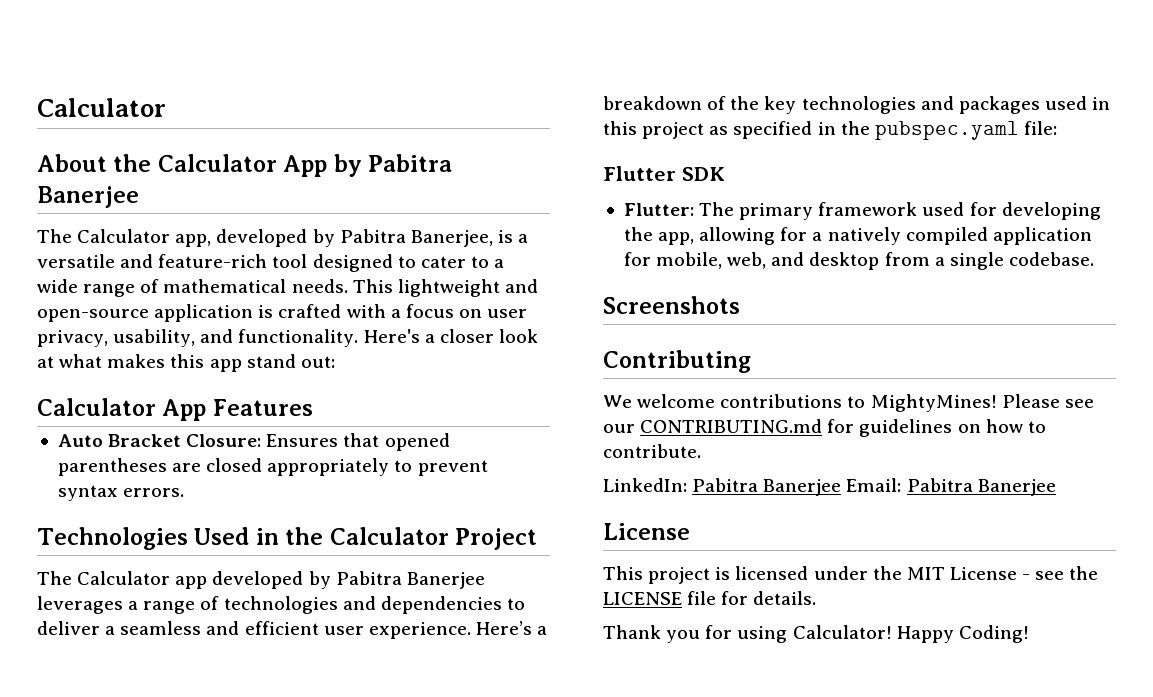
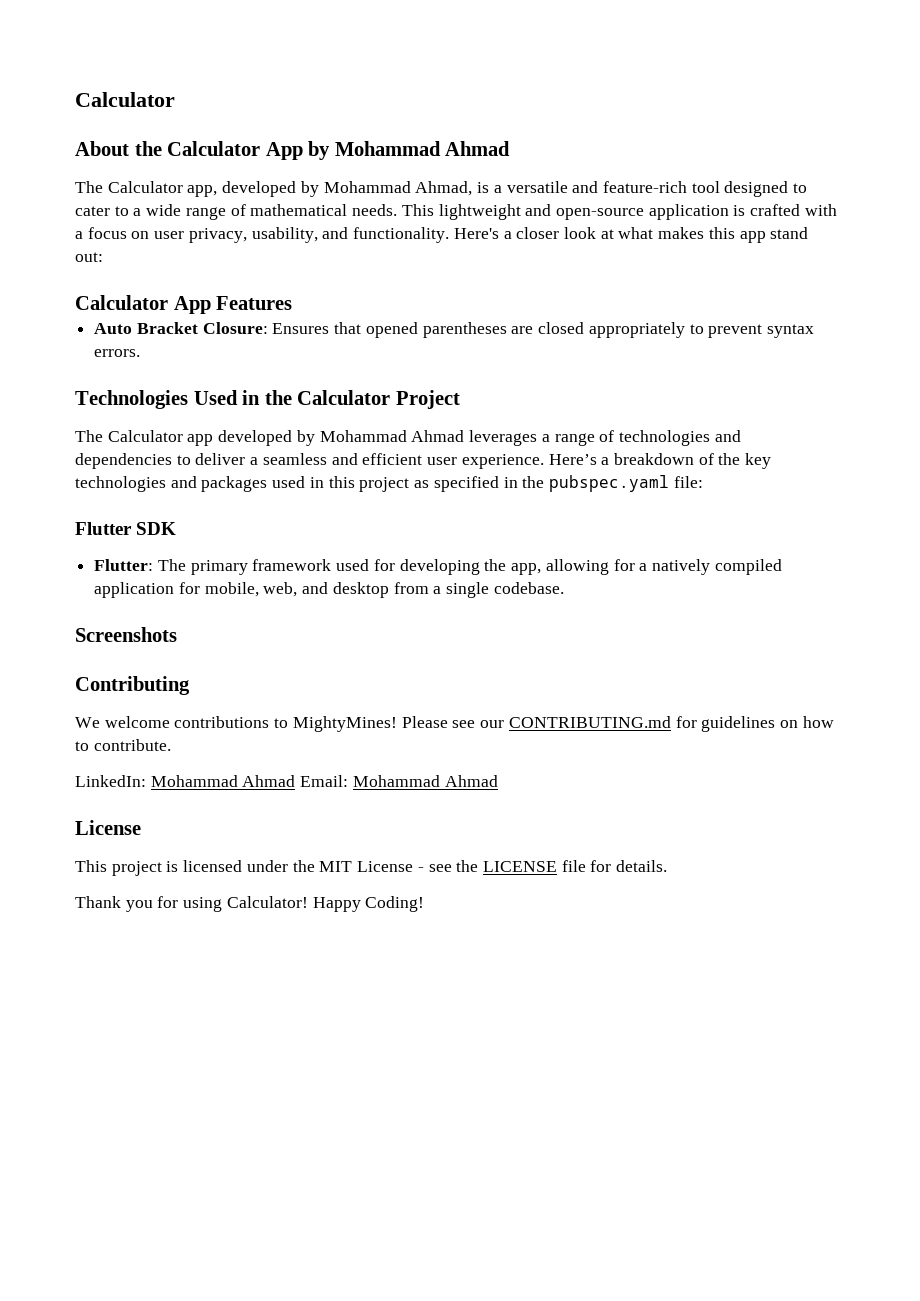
[368,154,453,172] [37,186,139,208] Pabitra Banerjee -> [334,141,511,156] Mohammad Ahmad
[339,229,493,247] Pabitra Banerjee, -> [323,181,473,196] Mohammad Ahmad,
[335,571,485,589] Pabitra Banerjee -> [319,430,465,442] Mohammad Ahmad
[692,478,1056,496] Pabitra Banerjee Email: Pabitra Banerjee -> [150,775,498,787] Mohammad Ahmad Email: Mohammad Ahmad

